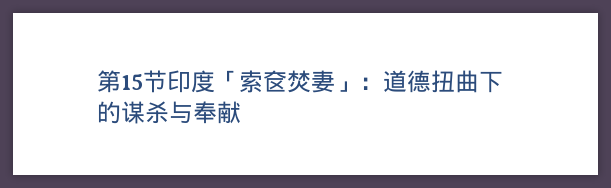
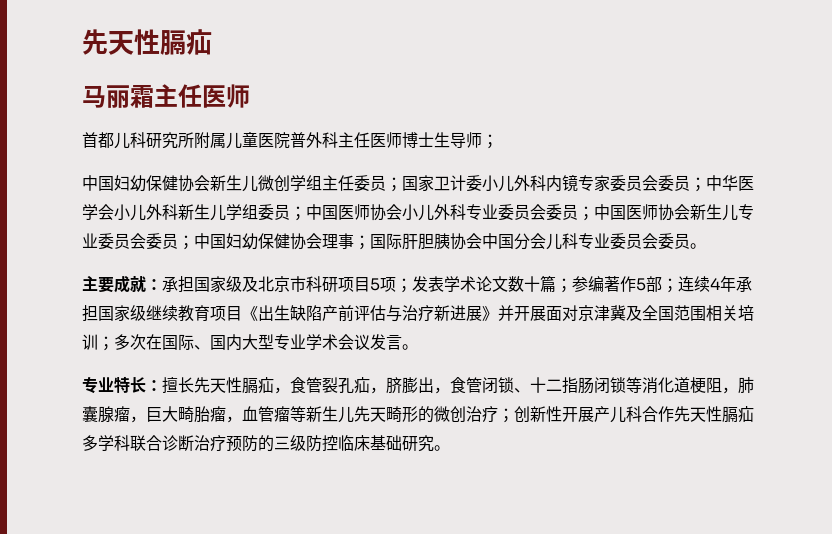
[97,70,503,93] [97,101,241,124] 第15节印度「索奁焚妻」：道德扭曲下的谋杀与奉献 -> [82,29,212,55] [82,84,250,108] [82,132,498,149] [82,174,754,192] [82,204,754,221] [82,233,706,250] [82,275,752,293] [82,305,754,322] [82,334,418,351] [82,376,754,394] [82,406,754,423] [82,435,450,452] 先天性膈疝 // 马丽霜主任医师 // 首都儿科研究所附属儿童医院普外科主任医师博士生导师； // 中国妇幼保健协会新生儿微创学组主任委员；国家卫计委小儿外科内镜专家委员会委员；中华医学会小儿外科新生儿学组委员；中国医师协会小儿外科专业委员会委员；中国医师协会新生儿专业委员会委员；中国妇幼保健协会理事；国际肝胆胰协会中国分会儿科专业委员会委员。 // 主要成就：承担国家级及北京市科研项目5项；发表学术论文数十篇；参编著作5部；连续4年承担国家级继续教育项目《出生缺陷产前评估与治疗新进展》并开展面对京津冀及全国范围相关培训；多次在国际、国内大型专业学术会议发言。 // 专业特长：擅长先天性膈疝，食管裂孔疝，脐膨出，食管闭锁、十二指肠闭锁等消化道梗阻，肺囊腺瘤，巨大畸胎瘤，血管瘤等新生儿先天畸形的微创治疗；创新性开展产儿科合作先天性膈疝多学科联合诊断治疗预防的三级防控临床基础研究。

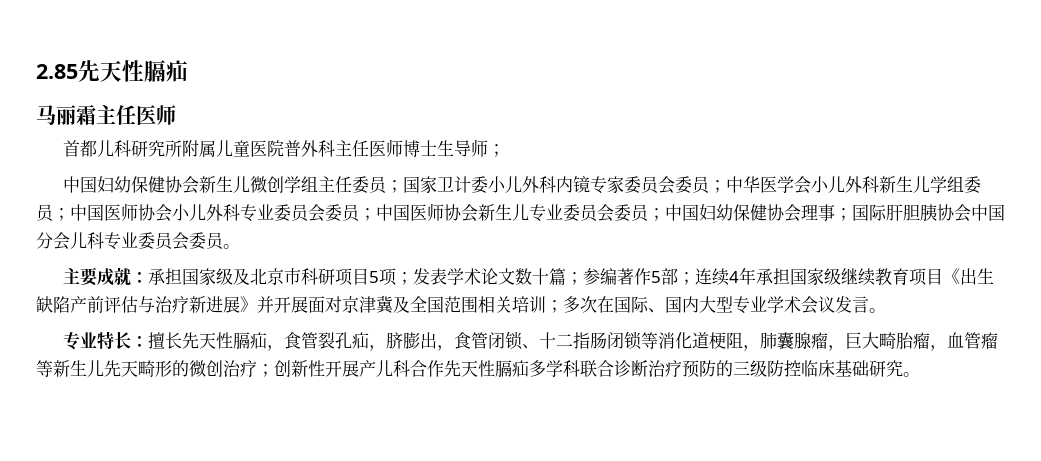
(82, 42) none -> [36,64,78,79] 2.85

